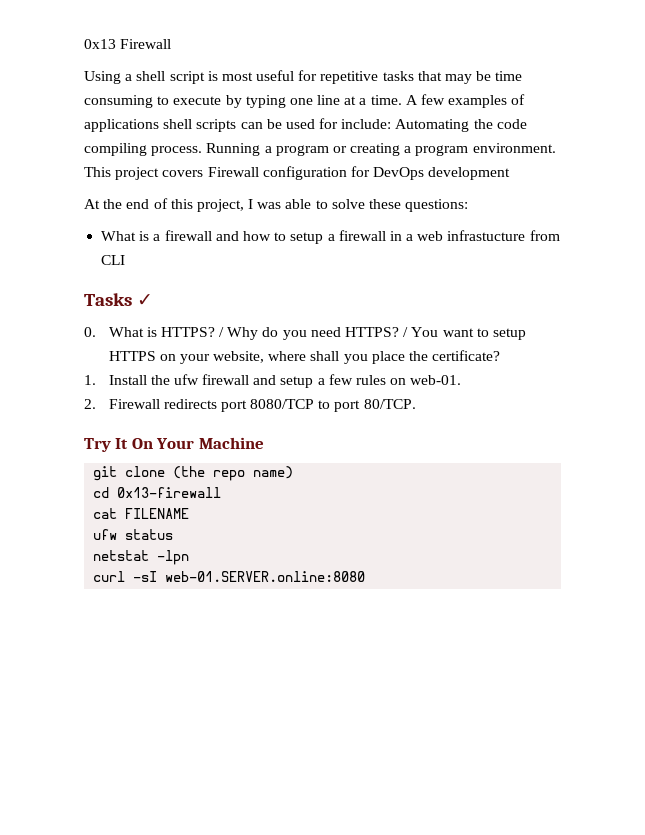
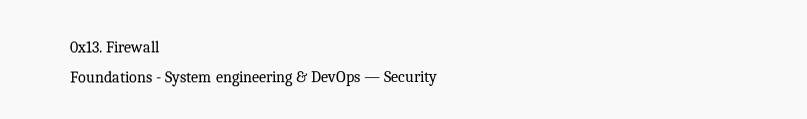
[84,39,116,49] 0x13 -> [69,40,102,53] 0x13.
[84,70,523,84] [84,94,526,108] [84,118,527,132] [84,143,556,156] [84,166,511,180] [84,198,469,212] [101,230,560,244] [101,255,126,265] [84,293,153,306] [84,327,526,340] [108,350,501,364] [84,374,462,388] [84,399,416,412] [84,437,264,452] [93,466,294,481] [93,487,222,498] [93,508,190,519] [93,529,174,540] [93,550,190,565] [93,571,366,582] Using a shell script is most useful for repetitive tasks that may be time consuming to execute by typing one line at a time. A few examples of applications shell scripts can be used for include: Automating the code compiling process. Running a program or creating a program environment. This project covers Firewall configuration for DevOps development // At the end of this project, I was able to solve these questions: // What is a firewall and how to setup a firewall in a web infrastucture from CLI // Tasks ✓ // 0. What is HTTPS? / Why do you need HTTPS? / You want to setup HTTPS on your website, where shall you place the certificate? // 1. Install the ufw firewall and setup a few rules on web-01. // 2. Firewall redirects port 8080/TCP to port 80/TCP. // Try It On Your Machine // git clone (the repo name) // cd 0x13-firewall // cat FILENAME // ufw status // netstat -lpn // curl -sI web-01.SERVER.online:8080 -> [70,70,439,87] Foundations - System engineering & DevOps ― Security

